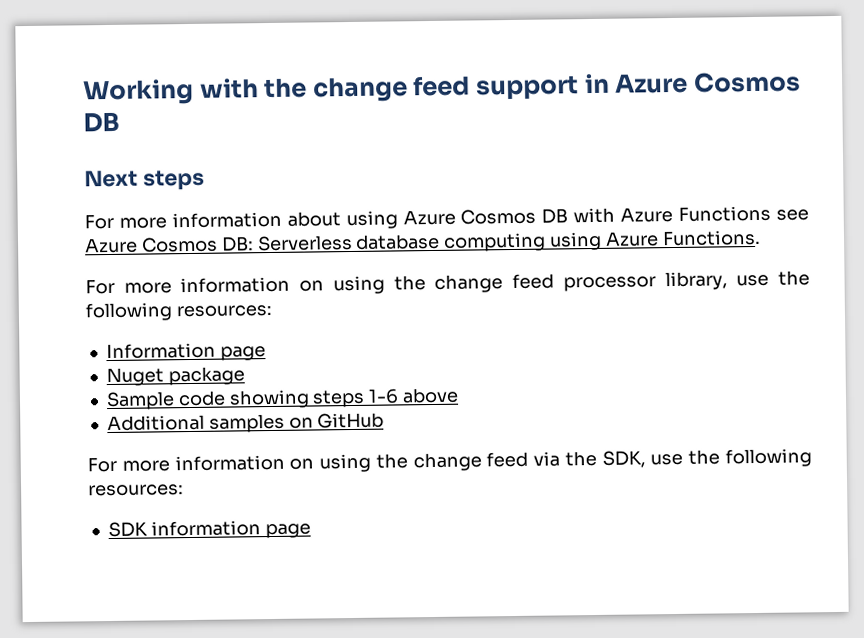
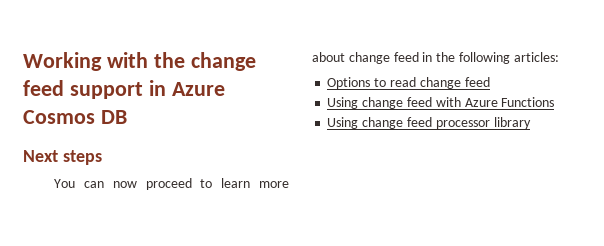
[84,205,809,230] [84,229,761,254] [85,270,811,295] [85,302,272,322] [105,342,266,361] [105,366,245,387] [105,387,460,411] [106,412,385,433] [87,448,812,473] [88,484,184,497] [107,520,311,539] For more information about using Azure Cosmos DB with Azure Functions see Azure Cosmos DB: Serverless database computing using Azure Functions. // For more information on using the change feed processor library, use the following resources: // Information page // Nuget package // Sample code showing steps 1-6 above // Additional samples on GitHub // For more information on using the change feed via the SDK, use the following resources: // SDK information page -> [54,178,289,190] [312,52,559,64] [327,77,490,89] [327,97,555,109] [327,117,531,129] You can now proceed to learn more about change feed in the following articles: // Options to read change feed // Using change feed with Azure Functions // Using change feed processor library

